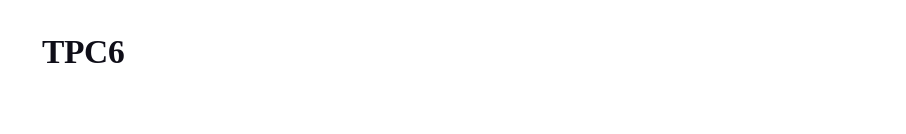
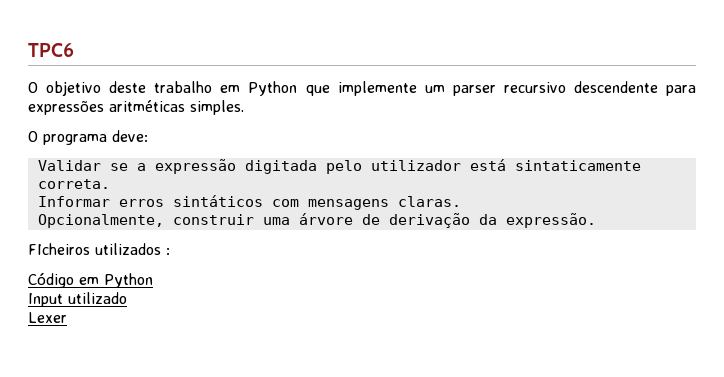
(125, 52) none -> [28,81,696,96] [28,100,244,115] [28,130,148,145] [37,159,641,174] [37,179,110,189] [37,195,461,210] [37,213,596,228] [28,243,170,255] [28,272,153,288] [28,292,127,307] [28,312,67,323] // O objetivo deste trabalho em Python que implemente um parser recursivo descendente para expressões aritméticas simples. // O programa deve: // Validar se a expressão digitada pelo utilizador está sintaticamente correta. // Informar erros sintáticos com mensagens claras. // Opcionalmente, construir uma árvore de derivação da expressão. // FIcheiros utilizados : // Código em Python // Input utilizado // Lexer

